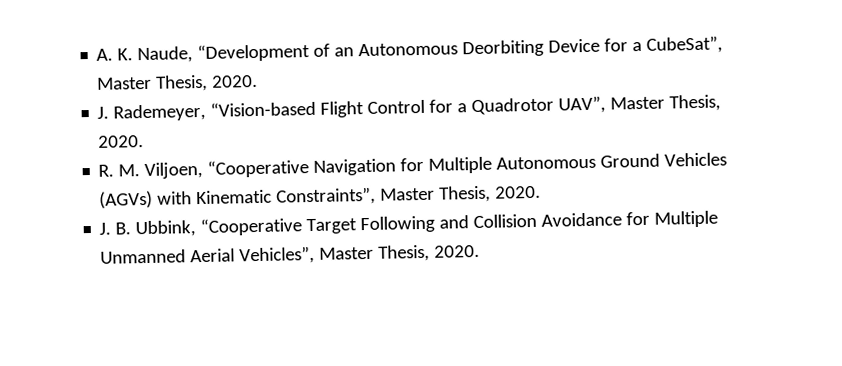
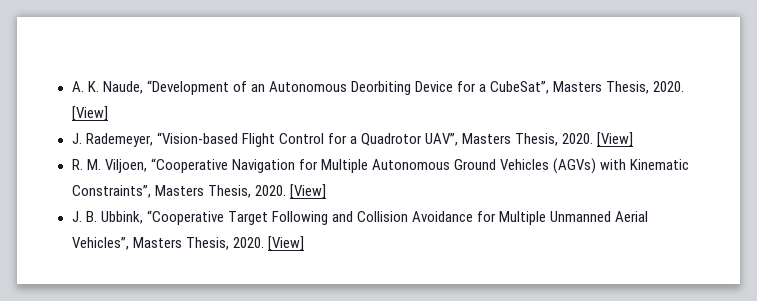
[97,74,259,92] Master Thesis, 2020. -> [553,81,685,94] [71,106,108,121] Masters Thesis, 2020. [View]
[610,94,722,112] [98,135,145,148] Master Thesis, 2020. -> [461,132,634,147] Masters Thesis, 2020. [View]
[380,185,542,203] Master Thesis, 2020. -> [154,184,326,199] Masters Thesis, 2020. [View]
[319,244,481,262] Master Thesis, 2020. -> [132,236,304,251] Masters Thesis, 2020. [View]

